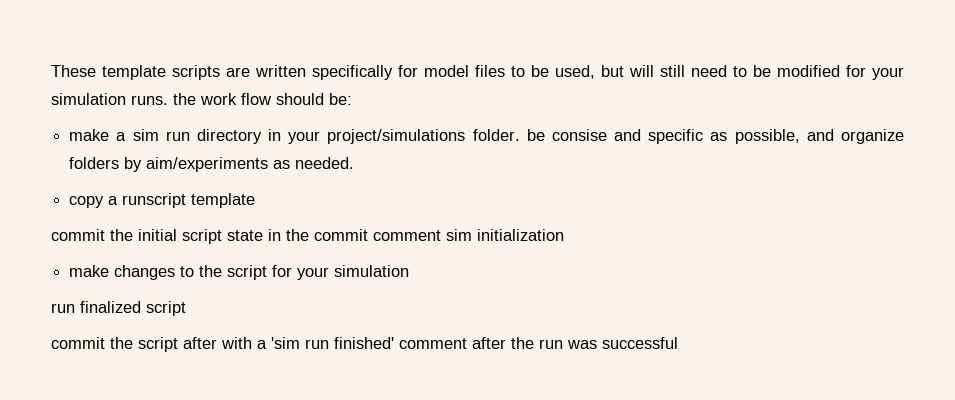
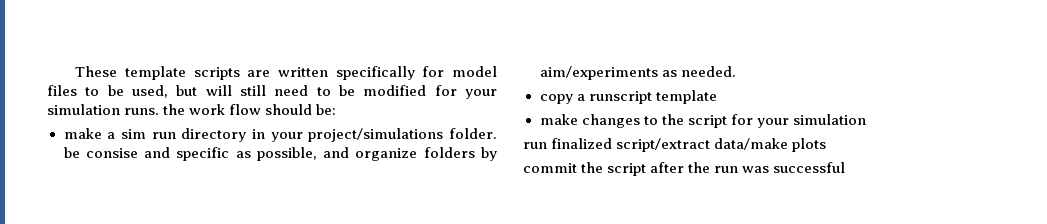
[51,229,564,244] // commit the initial script state in the commit comment sim initialization -> (717, 97) none
[146,301,186,316] script -> [616,138,827,152] script/extract data/make plots
[221,337,506,349] with a 'sim run finished' comment after -> (685, 167) none

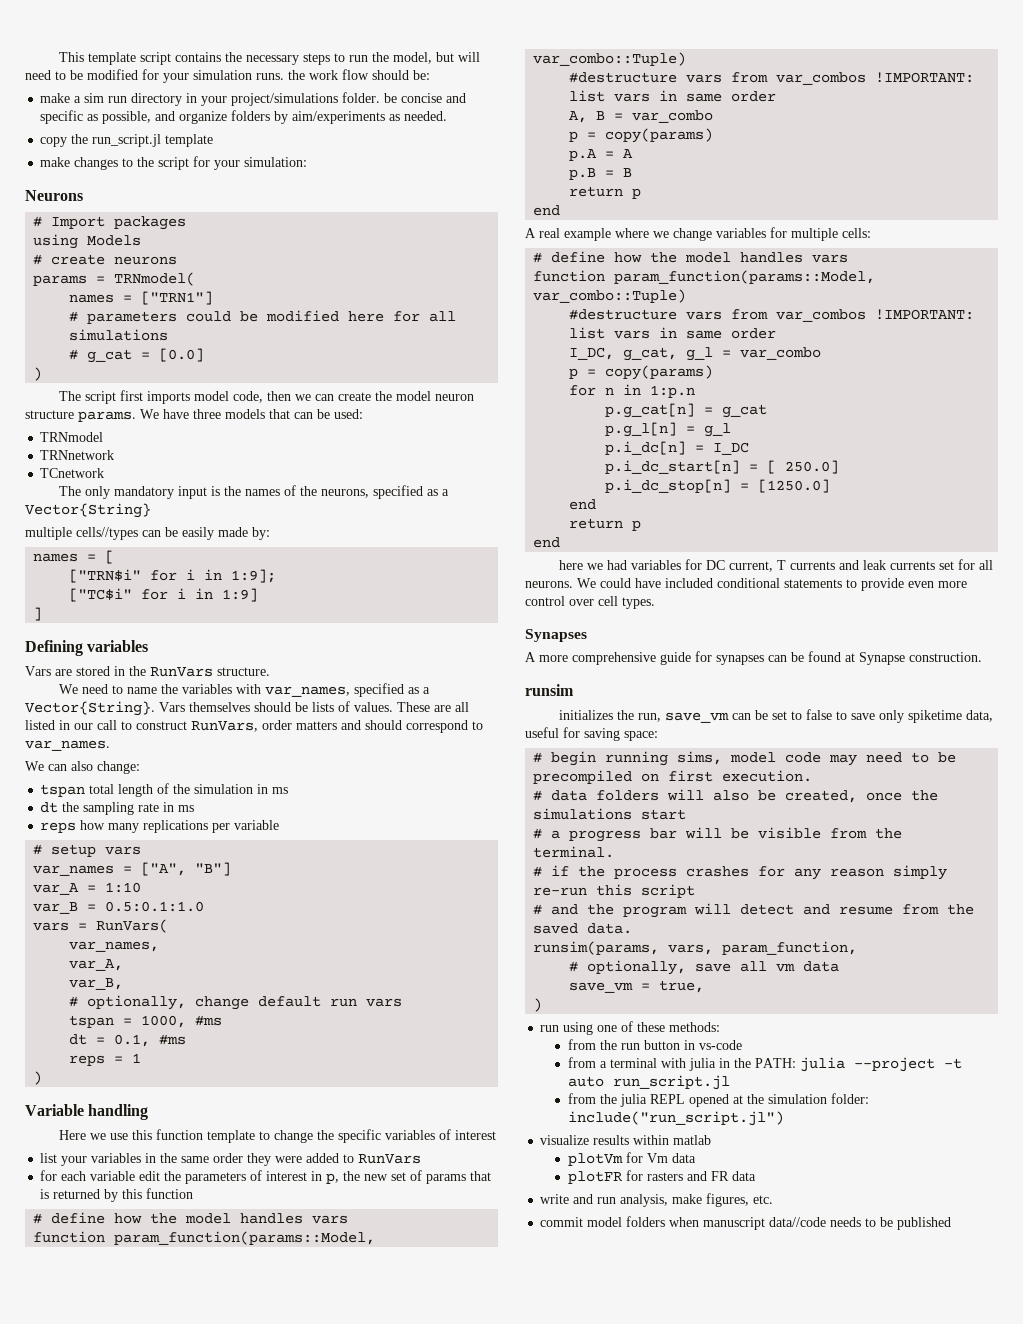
[75,66,498,80] [47,85,168,98] These template scripts are written specifically for model files to be used, -> [58,52,432,65] This template script contains the necessary steps to run the model,
[240,85,266,96] still -> (480, 57) none
[85,148,138,158] consise -> [401,93,443,103] concise
[576,91,652,104] a runscript -> [71,134,162,147] the run_script.jl
[792,114,866,125] [523,138,827,152] [523,162,846,176] simulation // run finalized script/extract data/make plots // commit the script after the run was successful -> [244,157,308,167] [25,190,83,201] [33,216,187,230] [33,234,142,249] [33,254,178,265] [33,272,196,286] [69,291,214,305] [69,310,457,324] [69,329,169,341] [69,348,205,363] [33,367,43,381] [58,390,474,404] [25,409,363,422] [40,432,104,442] [40,450,115,460] [40,468,105,478] [58,485,449,499] [25,503,151,518] [25,527,270,540] [33,550,115,564] [69,569,277,583] [69,588,259,602] [33,607,43,621] [25,640,149,656] [25,666,270,677] [58,683,430,697] [25,701,469,716] [25,720,483,733] [25,740,110,751] [25,761,140,774] [40,783,289,797] [40,802,195,815] [40,820,280,833] [33,844,142,857] [33,862,232,876] [33,882,142,895] [33,901,205,914] [33,919,169,933] [69,941,160,952] [69,959,124,971] [69,978,124,990] [69,995,403,1010] [69,1015,223,1028] [69,1034,187,1047] [69,1053,142,1066] [33,1071,43,1085] [25,1104,149,1120] [58,1129,496,1143] [40,1153,422,1166] [40,1170,492,1184] [40,1188,194,1202] [33,1212,349,1224] [33,1231,376,1245] [533,52,687,66] [569,72,975,85] [569,90,777,102] [569,110,714,123] [569,128,714,143] [569,149,634,161] [569,168,633,180] [569,186,642,199] [533,205,561,216] [525,227,871,241] [533,251,849,263] [533,270,876,284] [533,289,687,303] [569,309,975,322] [569,327,777,339] [569,347,822,361] [569,365,714,380] [569,384,696,398] [605,403,768,418] [605,422,732,437] [605,441,750,455] [605,460,840,474] [605,479,831,493] [569,499,597,510] [569,518,642,531] [533,537,561,548] [558,559,993,572] [525,578,967,591] [525,596,655,609] [525,629,587,642] [525,651,982,665] [525,684,574,696] [558,709,993,723] [525,727,658,741] [533,751,957,766] [533,770,813,784] [533,789,939,803] [533,808,687,820] [533,827,903,842] [533,846,615,858] [533,865,948,880] [533,884,696,898] [533,903,975,918] [533,923,633,934] [533,941,858,955] [569,960,840,975] [569,980,705,993] [533,998,543,1012] [540,1021,721,1035] [567,1039,742,1050] [567,1057,962,1072] [567,1075,730,1090] [567,1093,869,1107] [567,1111,784,1126] [540,1135,712,1145] [567,1152,696,1166] [567,1170,756,1184] [540,1193,774,1207] [540,1216,952,1230] simulation: // Neurons // # Import packages // using Models // # create neurons // params = TRNmodel( // names = ["TRN1"] // # parameters could be modified here for all simulations // # g_cat = [0.0] // ) // The script first imports model code, then we can create the model neuron structure params. We have three models that can be used: // TRNmodel // TRNnetwork // TCnetwork // The only mandatory input is the names of the neurons, specified as a Vector{String} // multiple cells//types can be easily made by: // names = [ // ["TRN$i" for i in 1:9]; // ["TC$i" for i in 1:9] // ] // Defining variables // Vars are stored in the RunVars structure. // We need to name the variables with var_names, specified as a Vector{String}. Vars themselves should be lists of values. These are all listed in our call to construct RunVars, order matters and should correspond to var_names. // We can also change: // tspan total length of the simulation in ms // dt the sampling rate in ms // reps how many replications per variable // # setup vars // var_names = ["A", "B"] // var_A = 1:10 // var_B = 0.5:0.1:1.0 // vars = RunVars( // var_names, // var_A, // var_B, // # optionally, change default run vars // tspan = 1000, #ms // dt = 0.1, #ms // reps = 1 // ) // Variable handling // Here we use this function template to change the specific variables of interest // list your variables in the same order they were added to RunVars // for each variable edit the parameters of interest in p, the new set of params that is returned by this function // # define how the model handles vars // function param_function(params::Model, var_combo::Tuple) // #destructure vars from var_combos !IMPORTANT: list vars in same order // A, B = var_combo // p = copy(params) // p.A = A // p.B = B // return p // end // A real example where we change variables for multiple cells: // # define how the model handles vars // function param_function(params::Model, var_combo::Tuple) // #destructure vars from var_combos !IMPORTANT: list vars in same order // I_DC, g_cat, g_l = var_combo // p = copy(params) // for n in 1:p.n // p.g_cat[n] = g_cat // p.g_l[n] = g_l // p.i_dc[n] = I_DC // p.i_dc_start[n] = [ 250.0] // p.i_dc_stop[n] = [1250.0] // end // return p // end // here we had variables for DC current, T currents and leak currents set for all neurons. We could have included conditional statements to provide even more control over cell types. // Synapses // A more comprehensive guide for synapses can be found at Synapse construction. // runsim // initializes the run, save_vm can be set to false to save only spiketime data, useful for saving space: // # begin running sims, model code may need to be precompiled on first execution. // # data folders will also be created, once the simulations start // # a progress bar will be visible from the terminal. // # if the process crashes for any reason simply re-run this script // # and the program will detect and resume from the saved data. // runsim(params, vars, param_function, // # optionally, save all vm data // save_vm = true, // ) // run using one of these methods: // from the run button in vs-code // from a terminal with julia in the PATH: julia --project -t auto run_script.jl // from the julia REPL opened at the simulation folder: include("run_script.jl") // visualize results within matlab // plotVm for Vm data // plotFR for rasters and FR data // write and run analysis, make figures, etc. // commit model folders when manuscript data//code needs to be published

